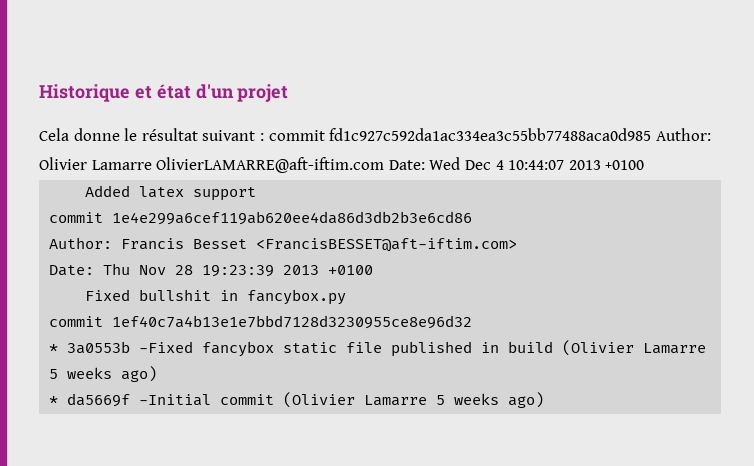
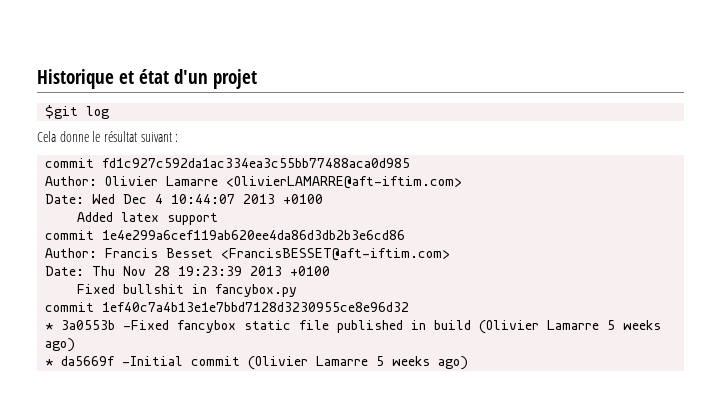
(289, 93) none -> [45,105,110,119] // $git log
(264, 137) none -> (179, 138) //
(652, 134) none -> (411, 163) //
[156,157,385,173] OlivierLAMARRE@aft-iftim.com -> [226,176,463,189] <OlivierLAMARRE@aft-iftim.com> //

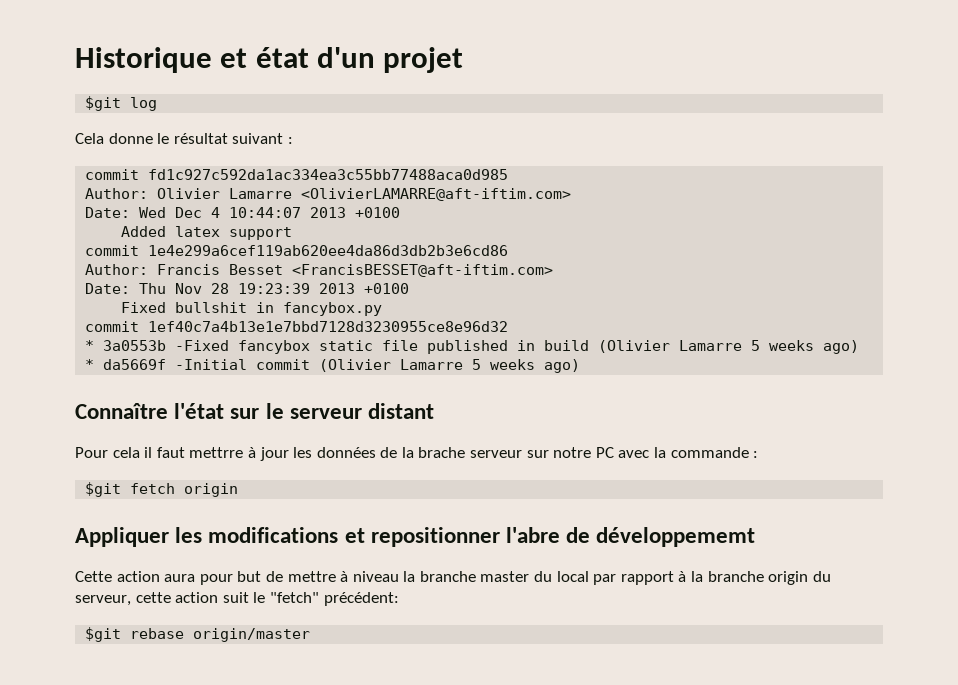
(469, 363) none -> [75,403,435,419] [75,447,759,461] [85,482,239,497] [75,527,756,547] [75,571,831,585] [75,592,399,606] [85,627,311,642] // Connaître l'état sur le serveur distant // Pour cela il faut mettrre à jour les données de la brache serveur sur notre PC avec la commande : // $git fetch origin // Appliquer les modifications et repositionner l'abre de développememt // Cette action aura pour but de mettre à niveau la branche master du local par rapport à la branche origin du serveur, cette action suit le "fetch" précédent: // $git rebase origin/master

